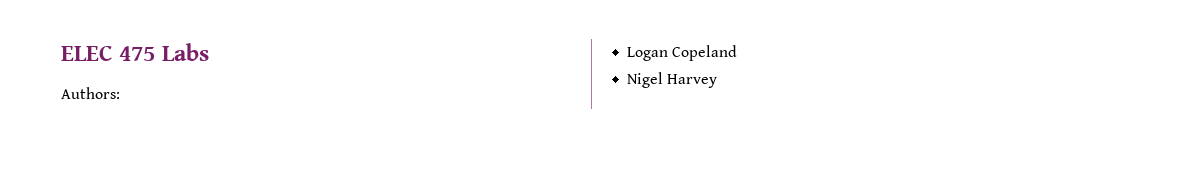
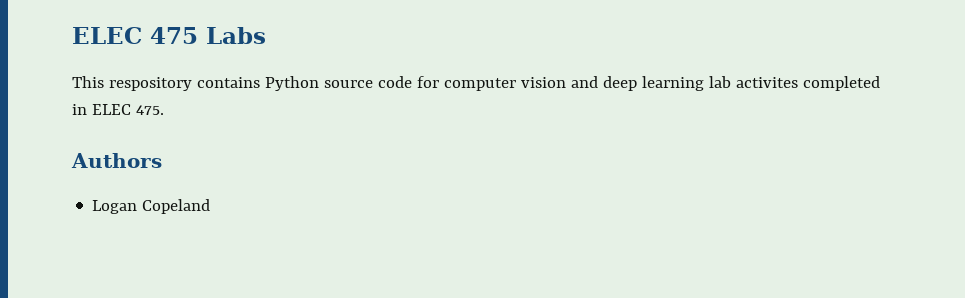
[61,87,120,99] Authors: -> [72,76,880,91] [72,104,164,115] [71,153,162,168] This respository contains Python source code for computer vision and deep learning lab activites completed in ELEC 475. // Authors
[627,72,718,88] // Nigel Harvey -> (211, 206) none

